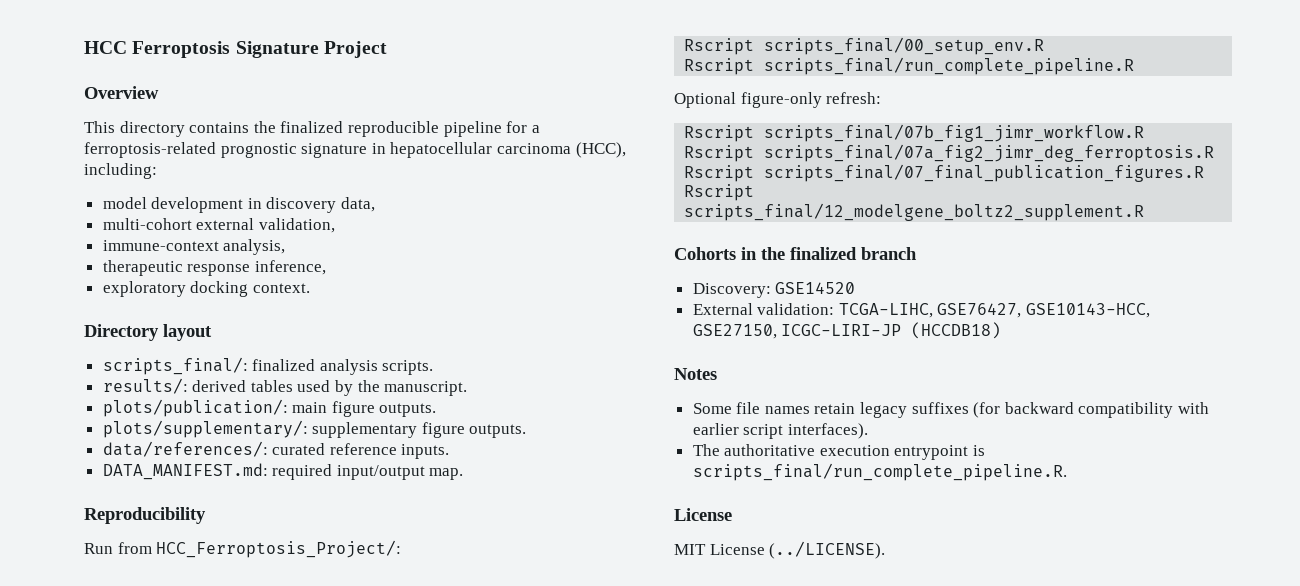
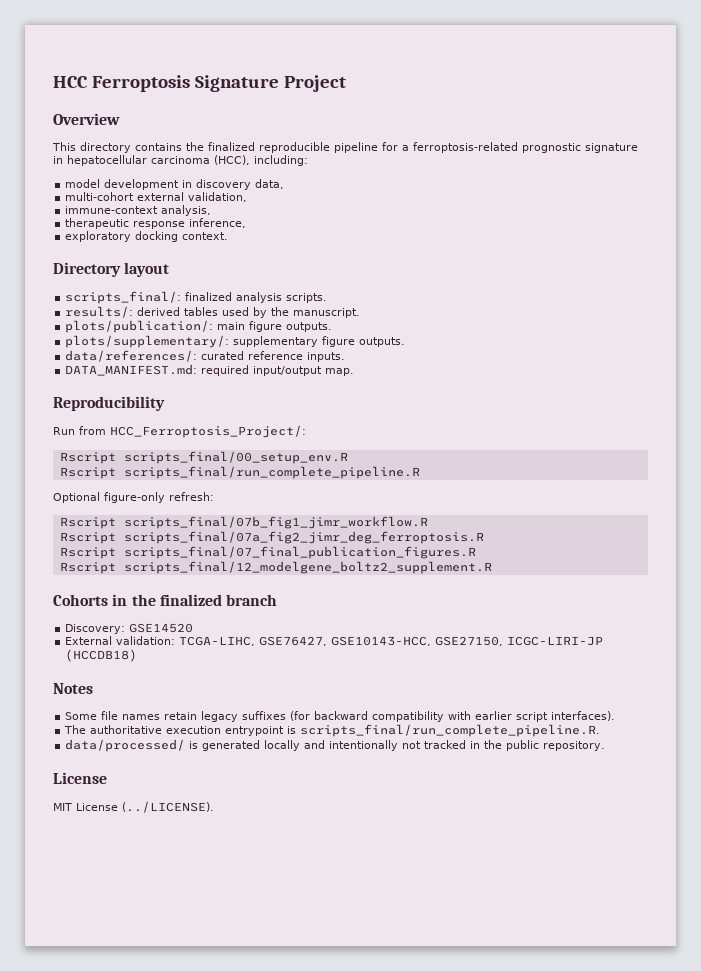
(1067, 472) none -> [65,739,606,752] // data/processed/ is generated locally and intentionally not tracked in the public repository.

